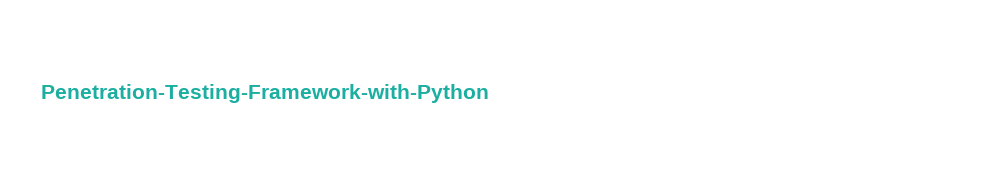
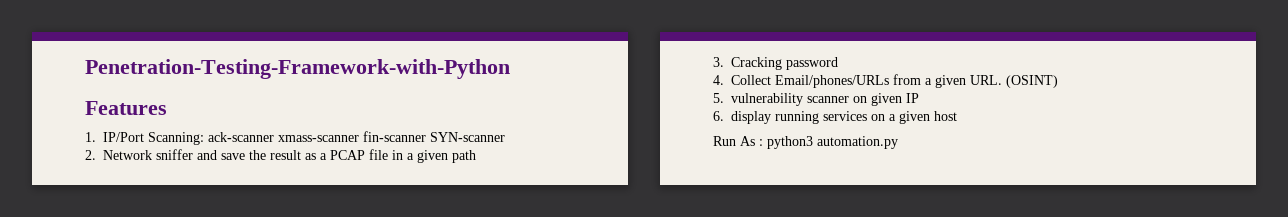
(489, 93) none -> [85,101,167,115] [85,131,505,145] [85,149,476,163] [713,57,838,70] [713,74,1058,88] [713,93,919,106] [713,111,957,124] [713,136,898,149] // Features // 1. IP/Port Scanning: ack-scanner xmass-scanner fin-scanner SYN-scanner // 2. Network sniffer and save the result as a PCAP file in a given path // 3. Cracking password // 4. Collect Email/phones/URLs from a given URL. (OSINT) // 5. vulnerability scanner on given IP // 6. display running services on a given host // Run As : python3 automation.py

